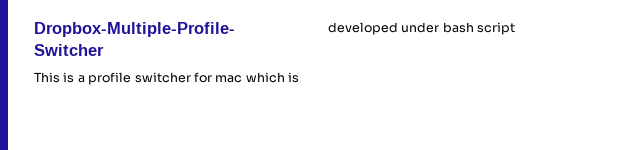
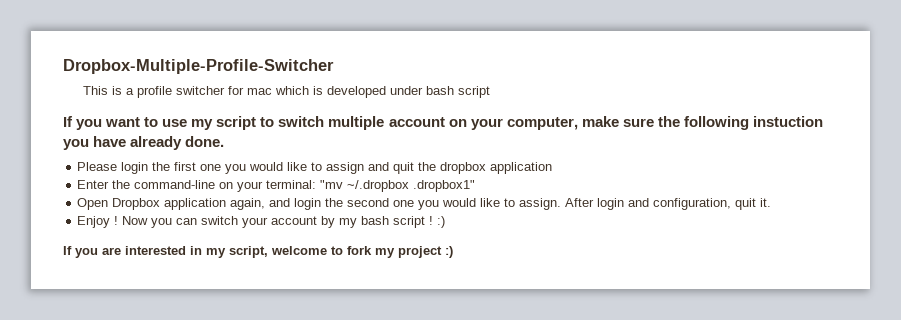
(516, 28) none -> [63,116,823,130] [63,136,225,150] [77,162,553,174] [77,180,476,192] [77,198,772,210] [77,216,446,228] [63,246,453,258] // If you want to use my script to switch multiple account on your computer, make sure the following instuction you have already done. // Please login the first one you would like to assign and quit the dropbox application // Enter the command-line on your terminal: "mv ~/.dropbox .dropbox1" // Open Dropbox application again, and login the second one you would like to assign. After login and configuration, quit it. // Enjoy ! Now you can switch your account by my bash script ! :) // If you are interested in my script, welcome to fork my project :)

